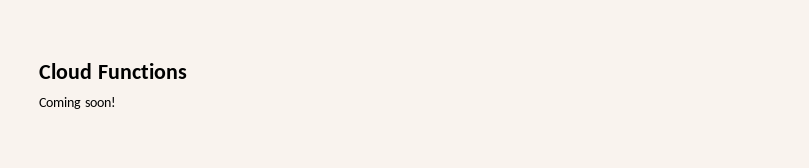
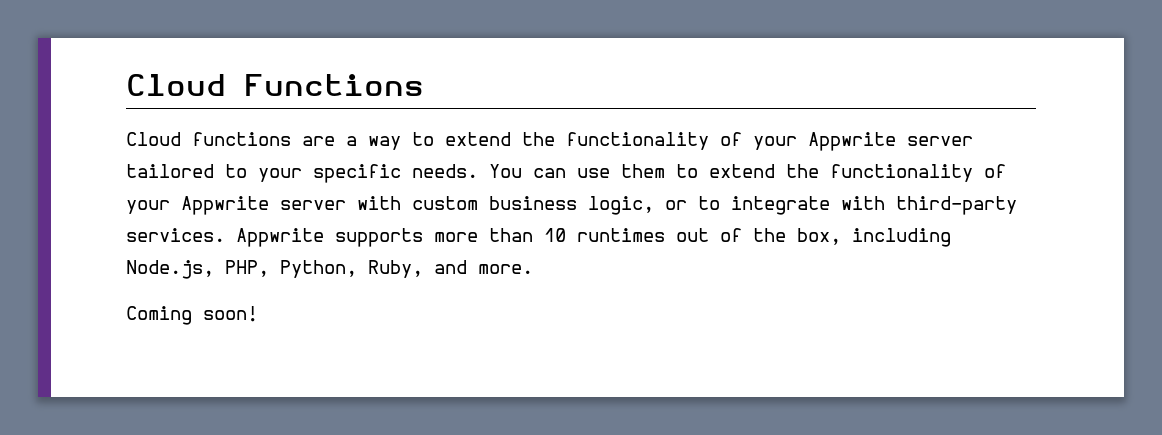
(187, 71) none -> [126,132,973,151] [126,164,1006,183] [126,196,1017,215] [126,228,951,247] [126,260,533,279] // Cloud functions are a way to extend the functionality of your Appwrite server tailored to your specific needs. You can use them to extend the functionality of your Appwrite server with custom business logic, or to integrate with third-party services. Appwrite supports more than 10 runtimes out of the box, including Node.js, PHP, Python, Ruby, and more.

